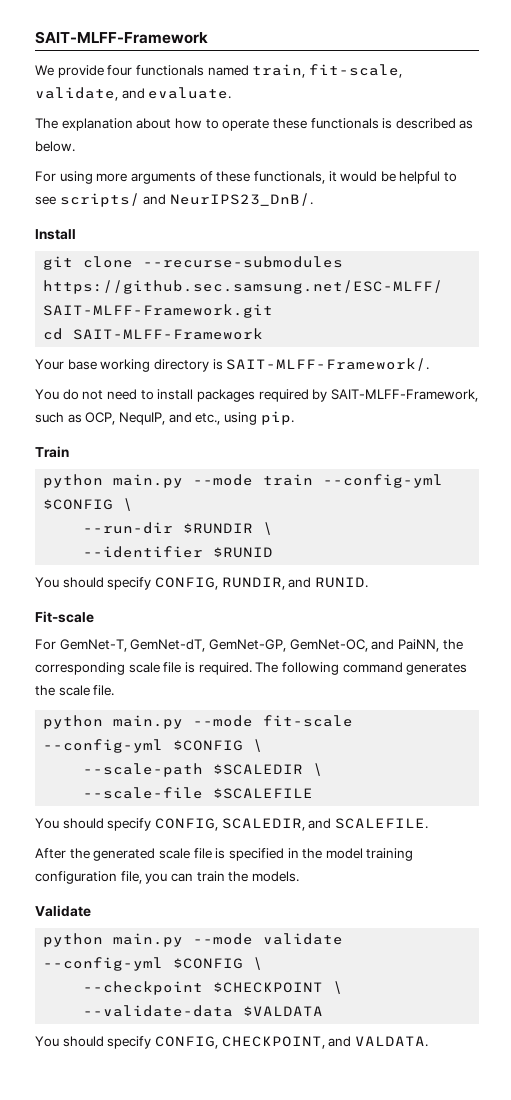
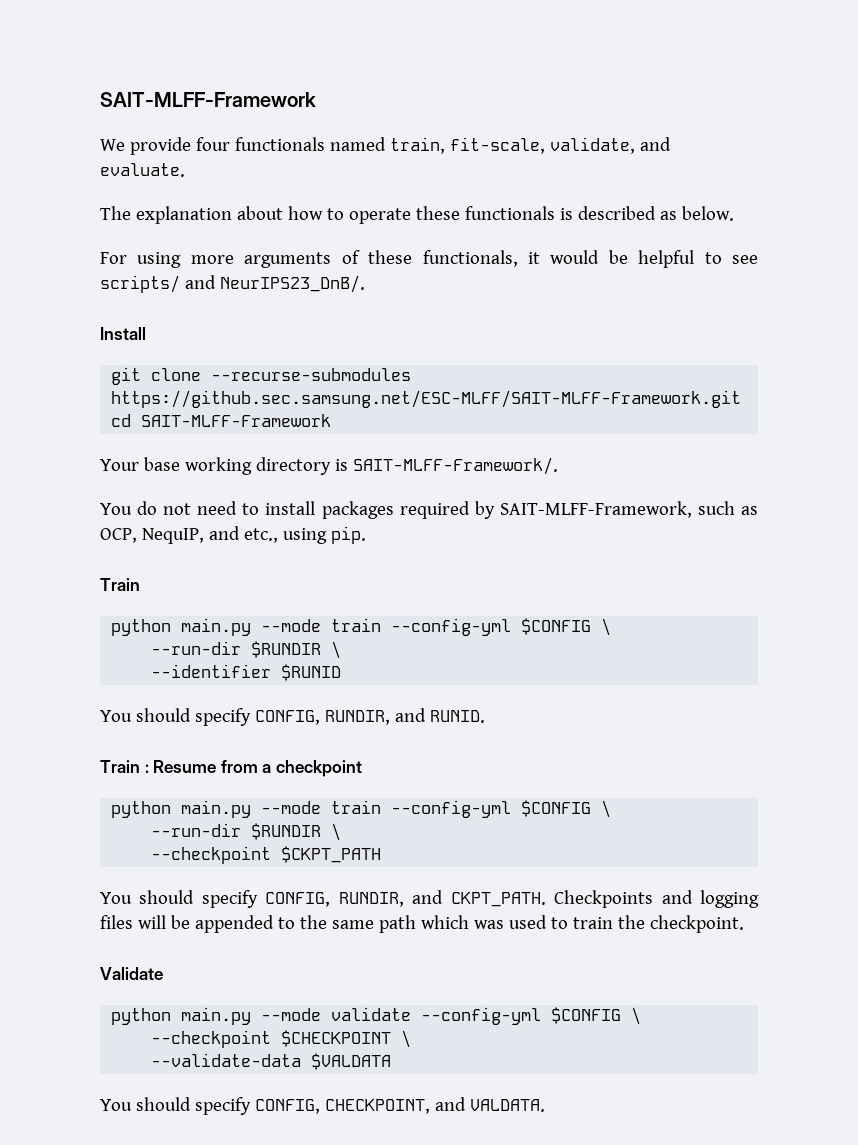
[35,611,94,623] [35,639,463,652] [35,662,468,675] [35,685,115,696] [43,715,354,729] [43,739,264,753] [83,763,324,777] [83,787,314,799] [35,818,428,831] [35,848,414,861] [35,871,193,884] Fit-scale // For GemNet-T, GemNet-dT, GemNet-GP, GemNet-OC, and PaiNN, the corresponding scale file is required. The following command generates the scale file. // python main.py --mode fit-scale --config-yml $CONFIG \ // --scale-path $SCALEDIR \ // --scale-file $SCALEFILE // You should specify CONFIG, SCALEDIR, and SCALEFILE. // After the generated scale file is specified in the model training configuration file, you can -> [100,760,362,777] [111,800,612,818] [151,823,342,841] [151,846,382,864] [100,890,759,908] [100,915,568,933] Train : Resume from a checkpoint // python main.py --mode train --config-yml $CONFIG \ // --run-dir $RUNDIR \ // --checkpoint $CKPT_PATH // You should specify CONFIG, RUNDIR, and CKPT_PATH. Checkpoints and logging files will be appended to the same path which was used to
[251,871,299,882] models. -> [649,915,744,933] checkpoint.

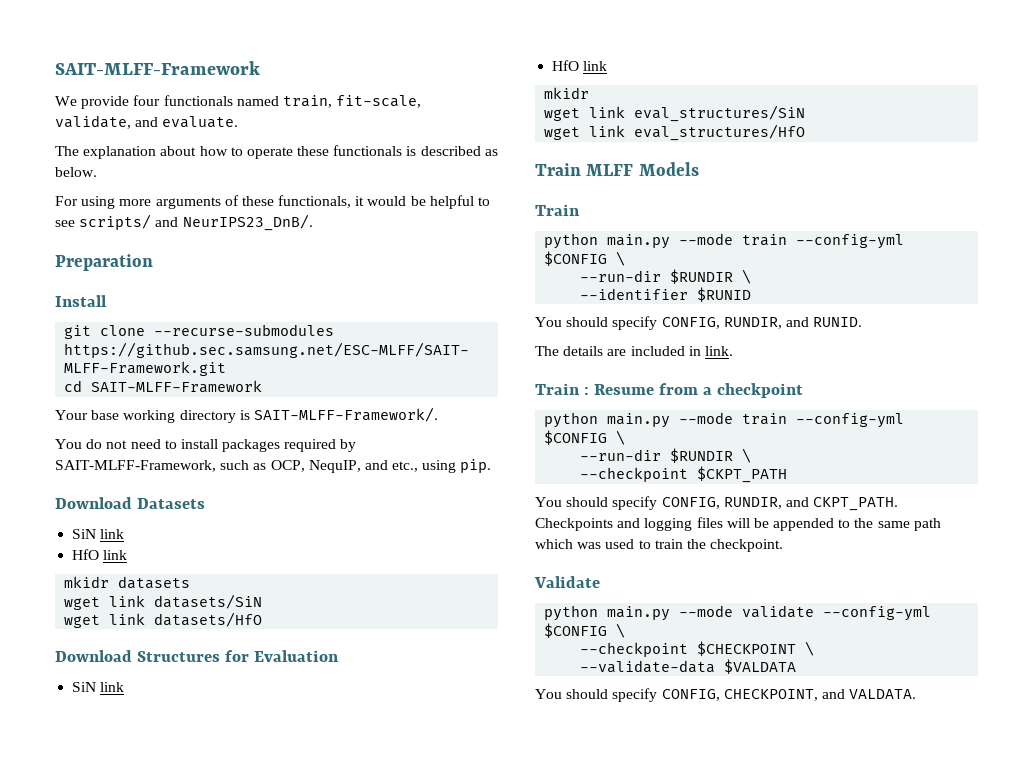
(365, 284) none -> [55,254,153,271] // Preparation
(366, 535) none -> [55,497,205,509] [72,529,125,539] [72,549,128,560] [64,576,191,589] [64,594,263,610] [64,612,263,628] [55,650,339,662] [72,682,125,692] [552,60,608,71] [544,87,590,99] [544,105,806,122] [544,124,806,141] [535,162,699,176] // Download Datasets // SiN link // HfO link // mkidr datasets // wget link datasets/SiN // wget link datasets/HfO // Download Structures for Evaluation // SiN link // HfO link // mkidr // wget link eval_structures/SiN // wget link eval_structures/HfO // Train MLFF Models
(485, 716) none -> [535,346,733,356] // The details are included in link.

